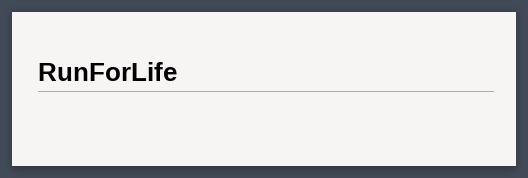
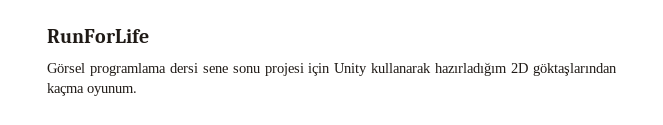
(177, 71) none -> [47,62,618,76] [47,83,137,96] // Görsel programlama dersi sene sonu projesi için Unity kullanarak hazırladığım 2D göktaşlarından kaçma oyunum.

